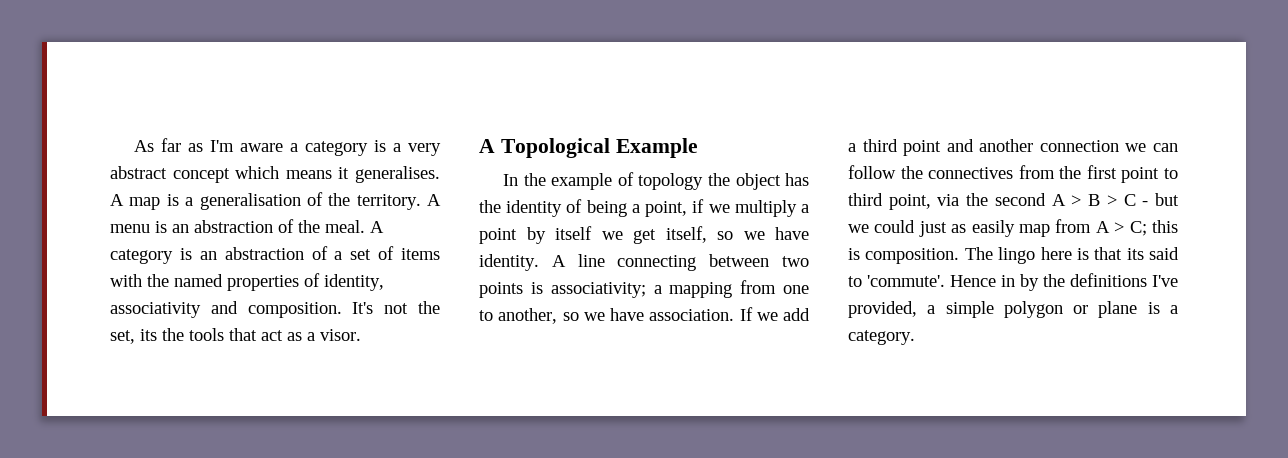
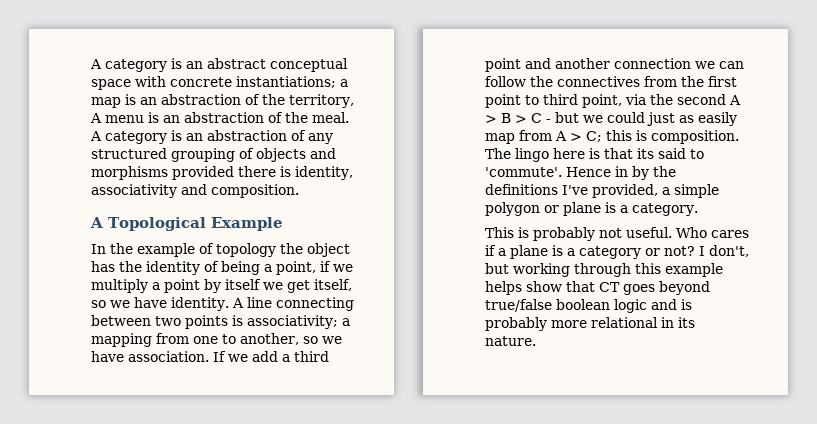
[134,138,441,156] [110,166,440,183] [110,192,421,210] As far as I'm aware a category is a very abstract concept which means it generalises. A map is a generalisation of the territory. -> [90,58,348,72] [91,76,348,90] [91,94,354,108] A category is an abstract conceptual space with concrete instantiations; a map is an abstraction of the territory,
[334,246,440,260] [110,273,384,291] [110,301,440,318] [110,328,361,344] a set of items with the named properties of identity, associativity and composition. It's not the set, its the tools that act as a visor. -> [308,133,333,144] [91,148,336,162] [91,166,353,180] [91,184,299,198] any structured grouping of objects and morphisms provided there is identity, associativity and composition.
(915, 337) none -> [485,227,749,241] [485,245,749,259] [485,263,723,277] [485,281,710,295] [485,299,692,313] [485,317,695,331] [485,336,536,346] // This is probably not useful. Who cares if a plane is a category or not? I don't, but working through this example helps show that CT goes beyond true/false boolean logic and is probably more relational in its nature.

